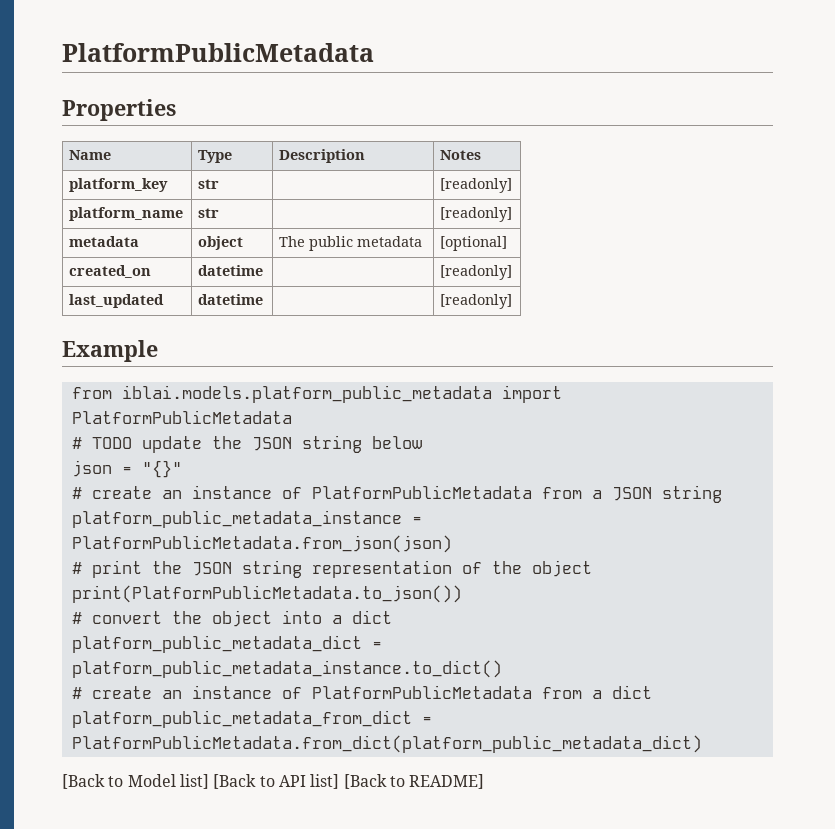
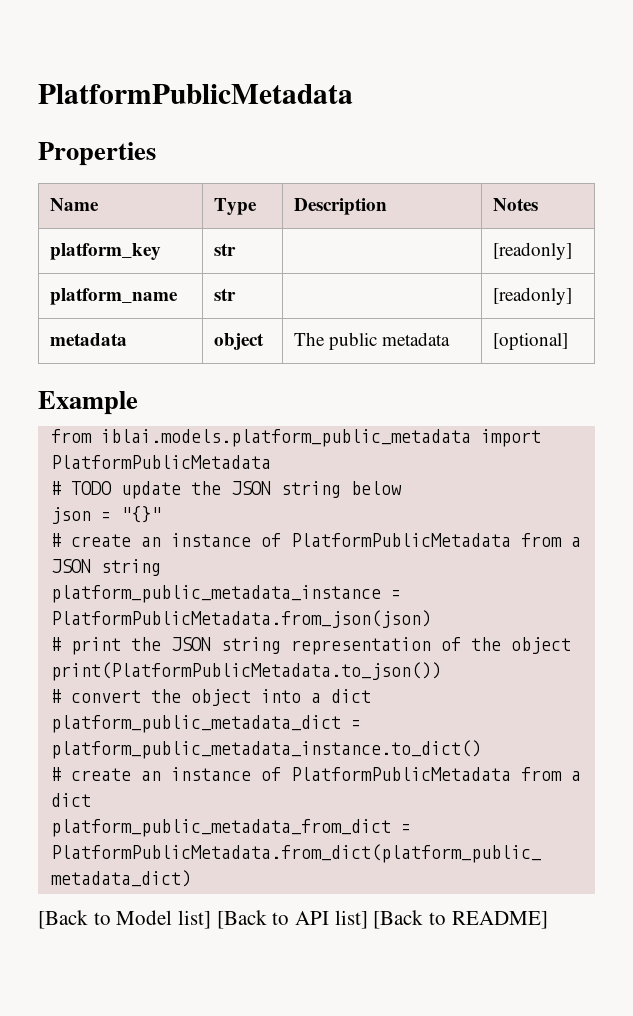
[69,265,152,278] [198,265,264,276] [440,265,513,280] [69,294,165,308] [198,294,264,305] [440,294,513,309] // created_on | datetime | | [readonly] // last_updated | datetime | | [readonly] -> (568, 341) none

